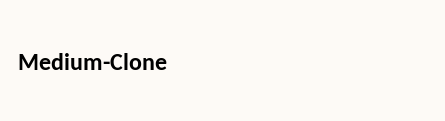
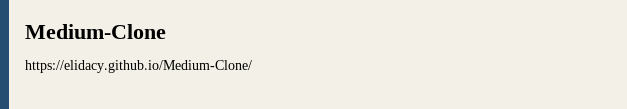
(167, 61) none -> [25,60,252,73] // https://elidacy.github.io/Medium-Clone/

